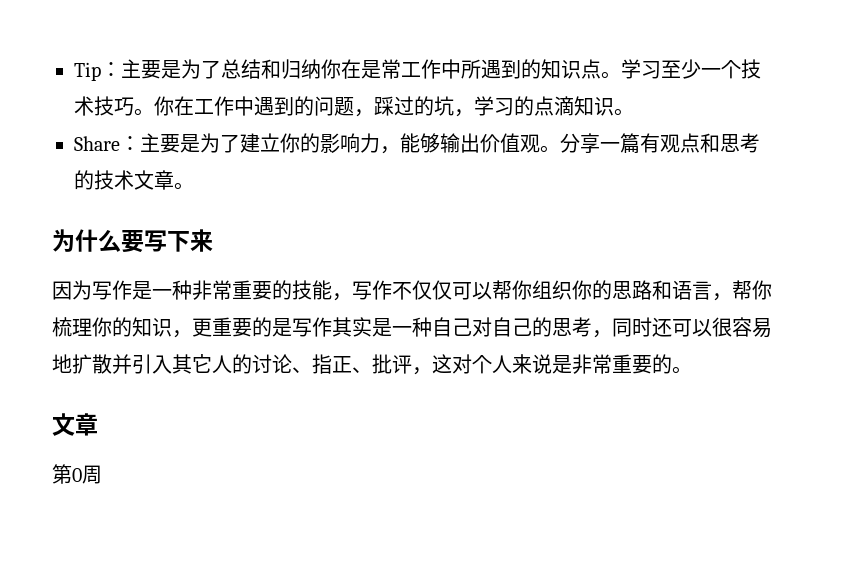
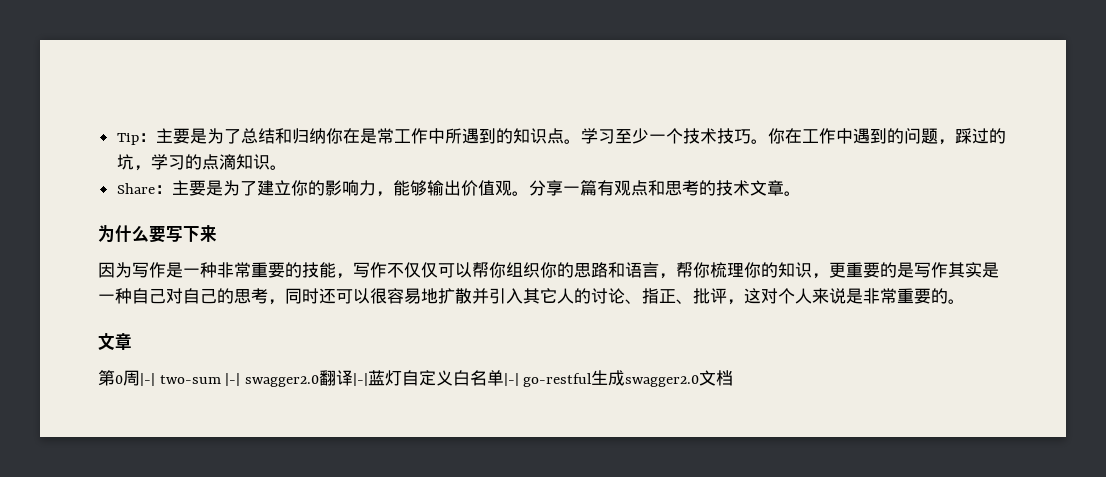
(102, 474) none -> [140,370,734,387] |-| two-sum |-| swagger2.0翻译|-|蓝灯自定义白名单|-| go-restful生成swagger2.0文档

